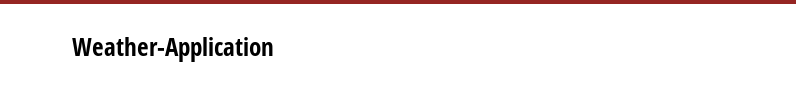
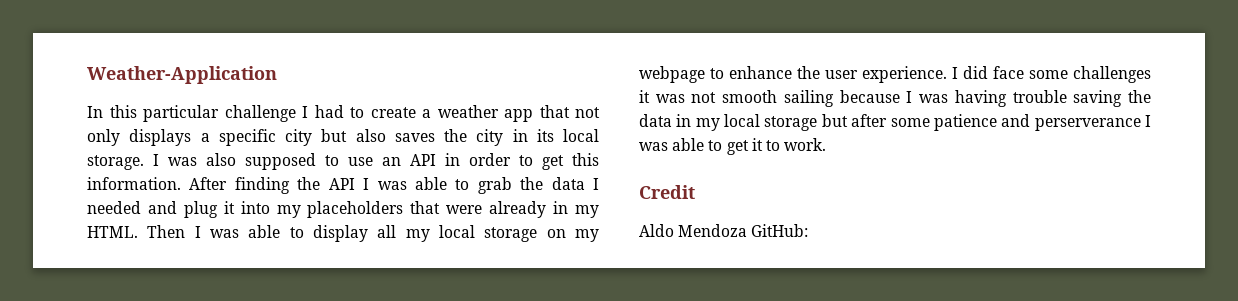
(274, 49) none -> [87,105,600,122] [87,129,599,146] [87,153,599,170] [87,177,600,194] [87,201,600,218] [87,225,599,242] [639,66,1151,83] [639,90,1151,107] [639,114,1151,131] [639,138,827,155] [639,185,695,199] [639,224,809,237] // In this particular challenge I had to create a weather app that not only displays a specific city but also saves the city in its local storage. I was also supposed to use an API in order to get this information. After finding the API I was able to grab the data I needed and plug it into my placeholders that were already in my HTML. Then I was able to display all my local storage on my webpage to enhance the user experience. I did face some challenges it was not smooth sailing because I was having trouble saving the data in my local storage but after some patience and perserverance I was able to get it to work. // Credit // Aldo Mendoza GitHub:

